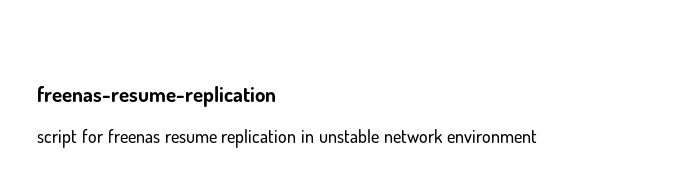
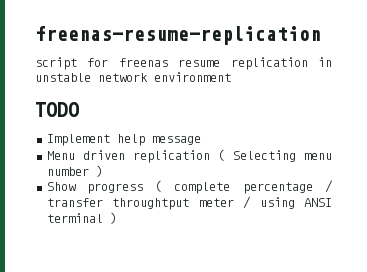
(537, 136) none -> [35,102,79,117] [46,134,201,146] [46,149,332,163] [46,165,103,177] [46,180,333,194] [46,196,332,210] [46,212,117,224] // TODO // Implement help message // Menu driven replication ( Selecting menu number ) // Show progress ( complete percentage / transfer throughtput meter / using ANSI terminal )

